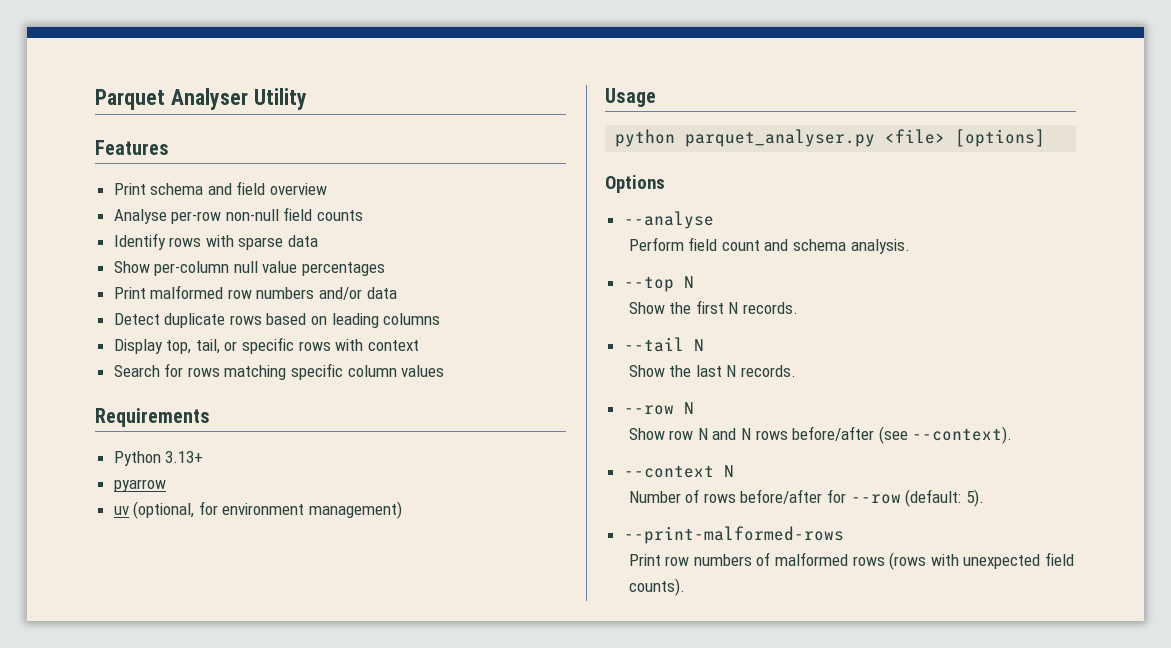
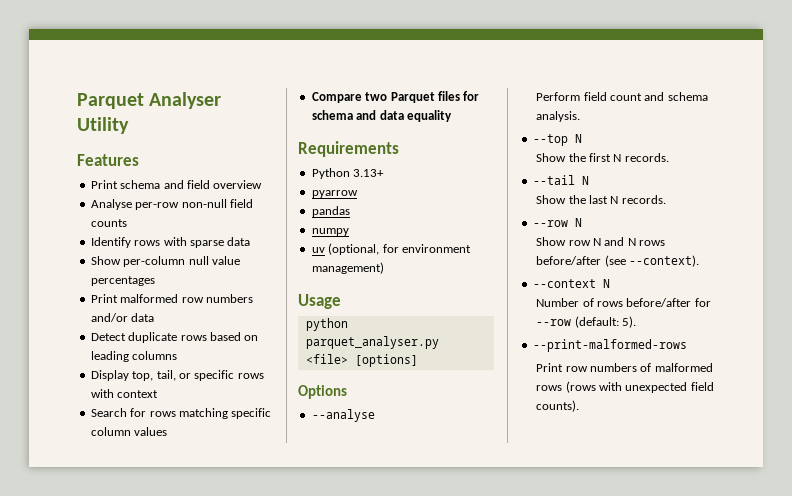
(445, 371) none -> [311,91,480,103] [311,110,452,122] // Compare two Parquet files for schema and data equality
(166, 485) none -> [311,206,350,217] [311,228,349,236] // pandas // numpy

